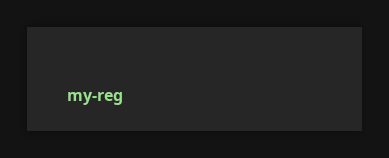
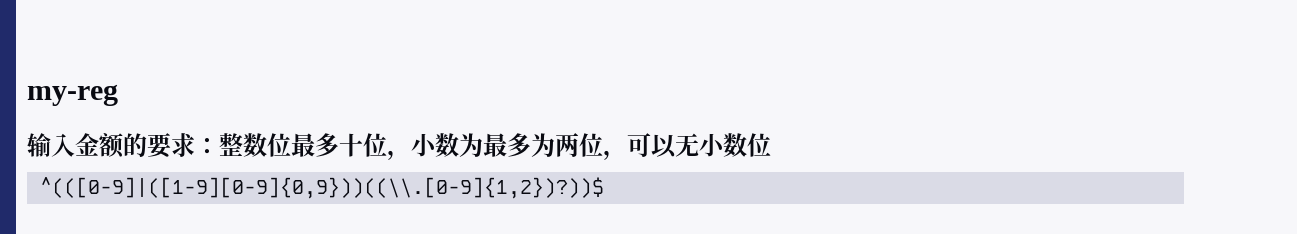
(123, 98) none -> [27,133,771,160] [39,177,604,199] // 输入金额的要求：整数位最多十位，小数为最多为两位，可以无小数位 // ^(([0-9]|([1-9][0-9]{0,9}))((\\.[0-9]{1,2})?))$

